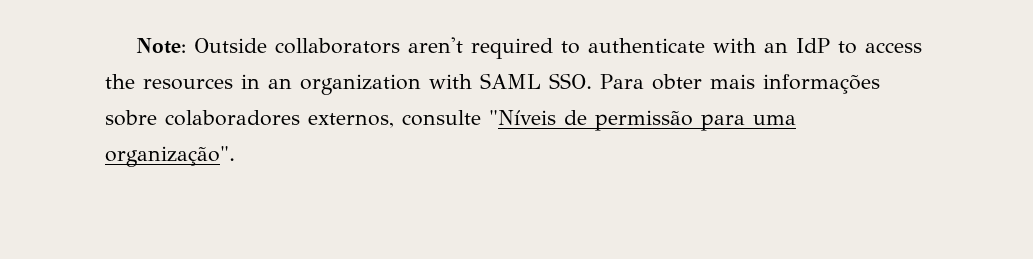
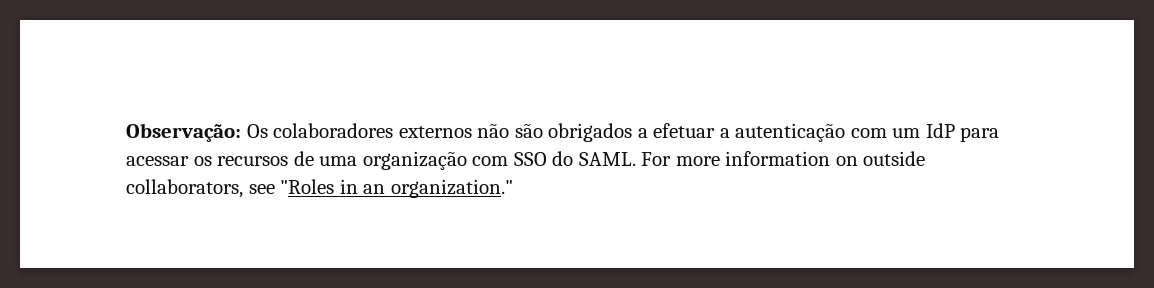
[135,37,922,59] [105,73,880,95] [105,110,796,131] [105,146,235,167] Note: Outside collaborators aren't required to authenticate with an IdP to access the resources in an organization with SAML SSO. Para obter mais informações sobre colaboradores externos, consulte "Níveis de permissão para uma organização". -> [126,123,1000,142] [126,151,926,170] [126,179,513,198] Observação: Os colaboradores externos não são obrigados a efetuar a autenticação com um IdP para acessar os recursos de uma organização com SSO do SAML. For more information on outside collaborators, see "Roles in an organization."

